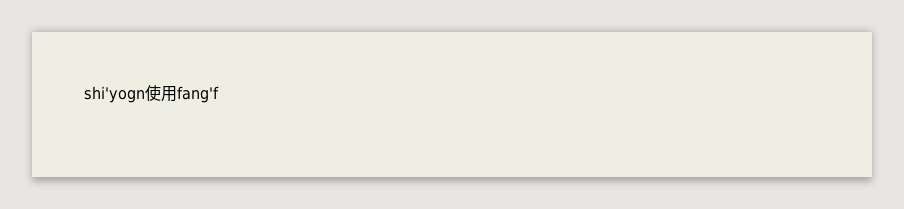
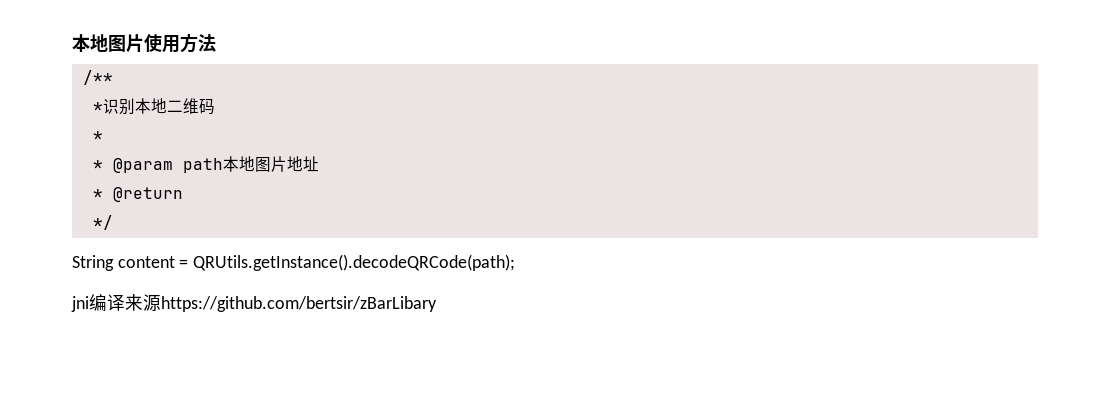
[84,85,219,103] shi'yogn使用fang'f -> [72,33,216,53] [82,70,113,85] [92,98,215,115] [92,131,103,141] [92,156,319,173] [92,187,183,202] [92,215,113,230] [72,254,516,271] [71,294,437,312] 本地图片使用方法 // /** // *识别本地二维码 // * // * @param path本地图片地址 // * @return // */ // String content = QRUtils.getInstance().decodeQRCode(path); // jni编译来源https://github.com/bertsir/zBarLibary

